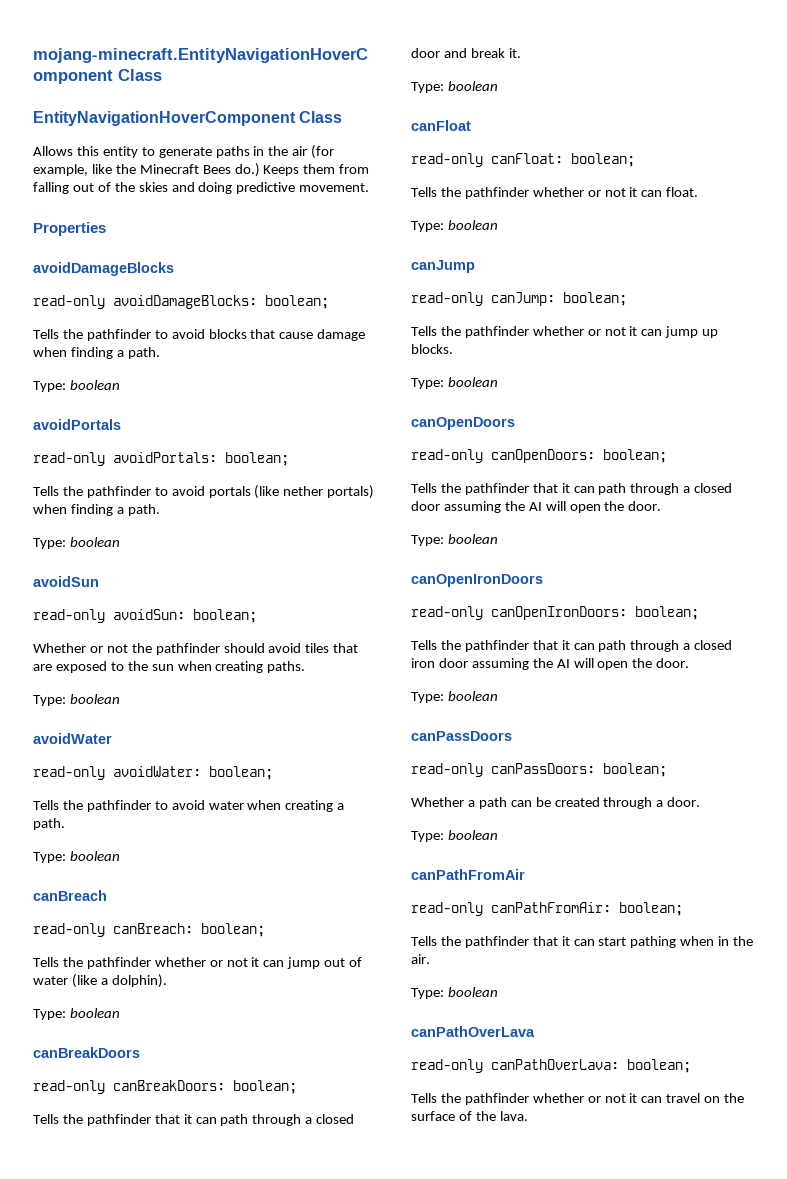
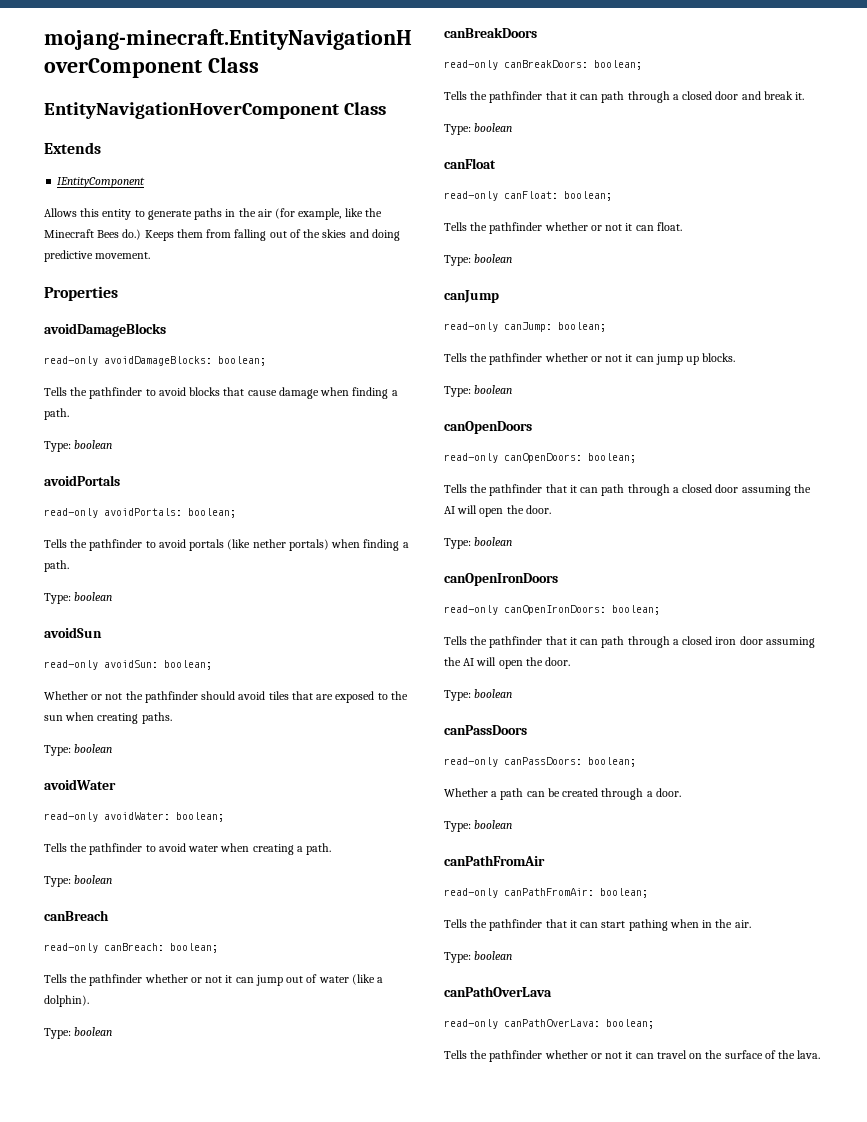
(343, 117) none -> [44,142,101,154] [57,177,146,188] // Extends // IEntityComponent

